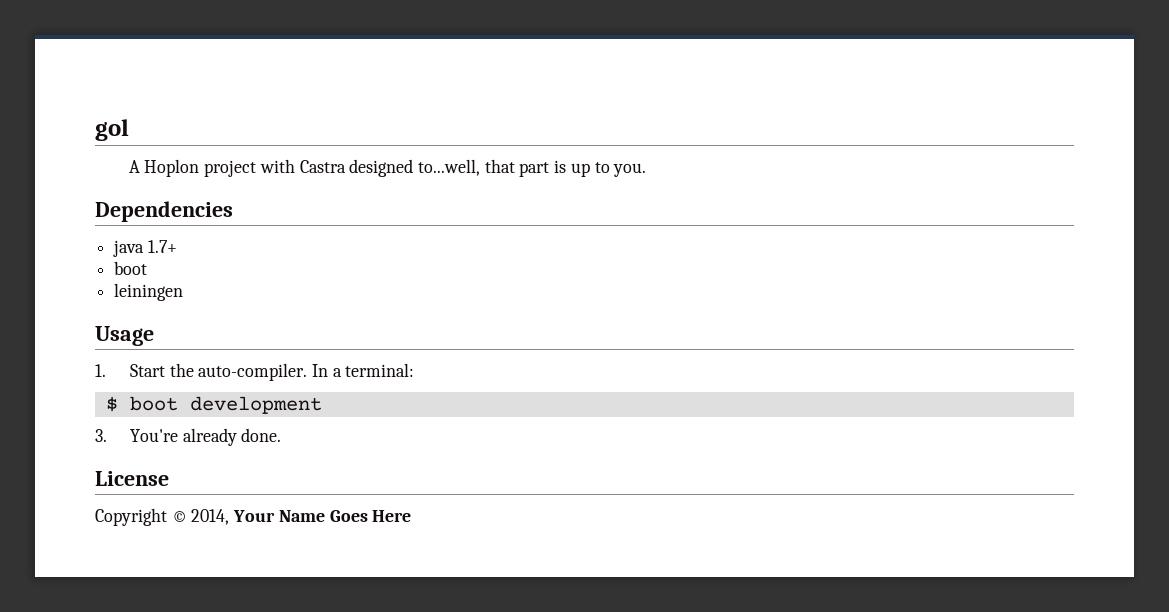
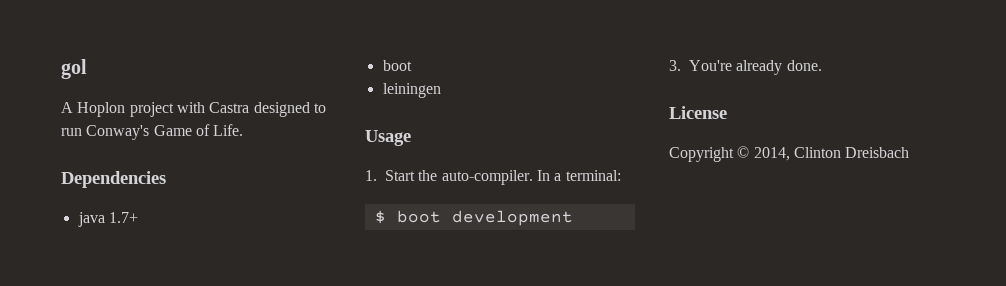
[418,159,647,177] to...well, that part is up to you. -> [313,103,326,113] [61,124,244,140] to run Conway's Game of Life.
[233,510,412,522] Your Name Goes Here -> [793,147,910,158] Clinton Dreisbach

